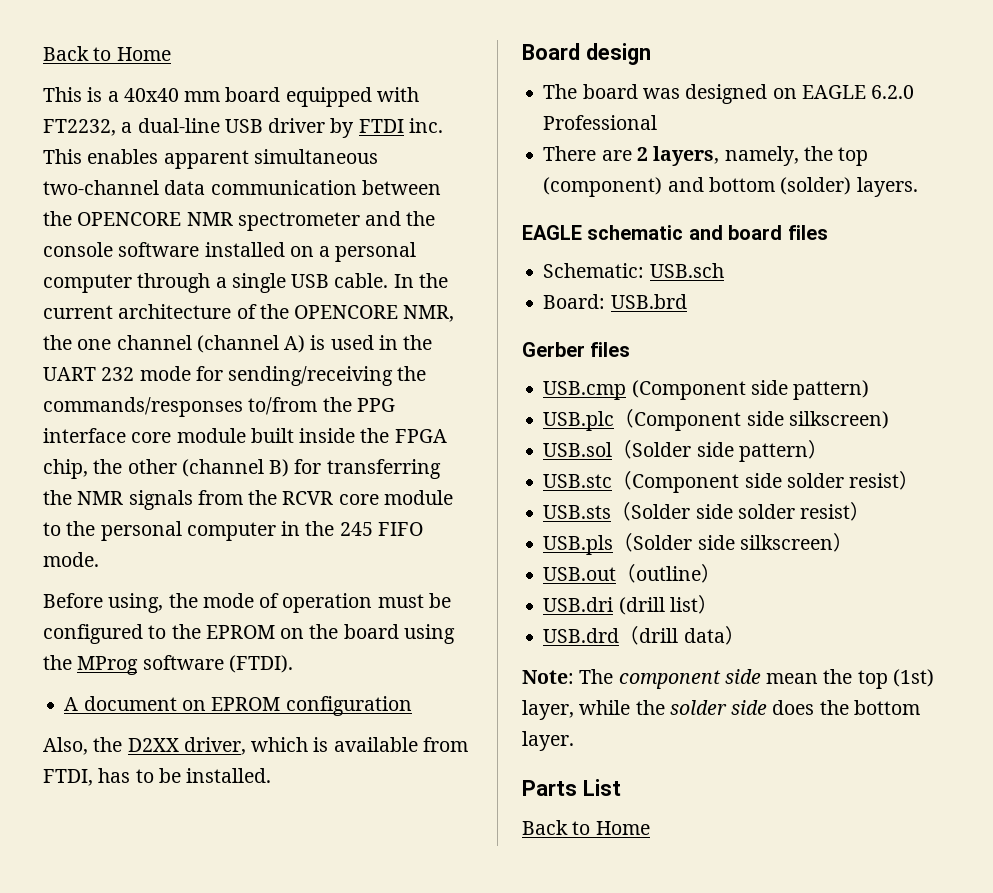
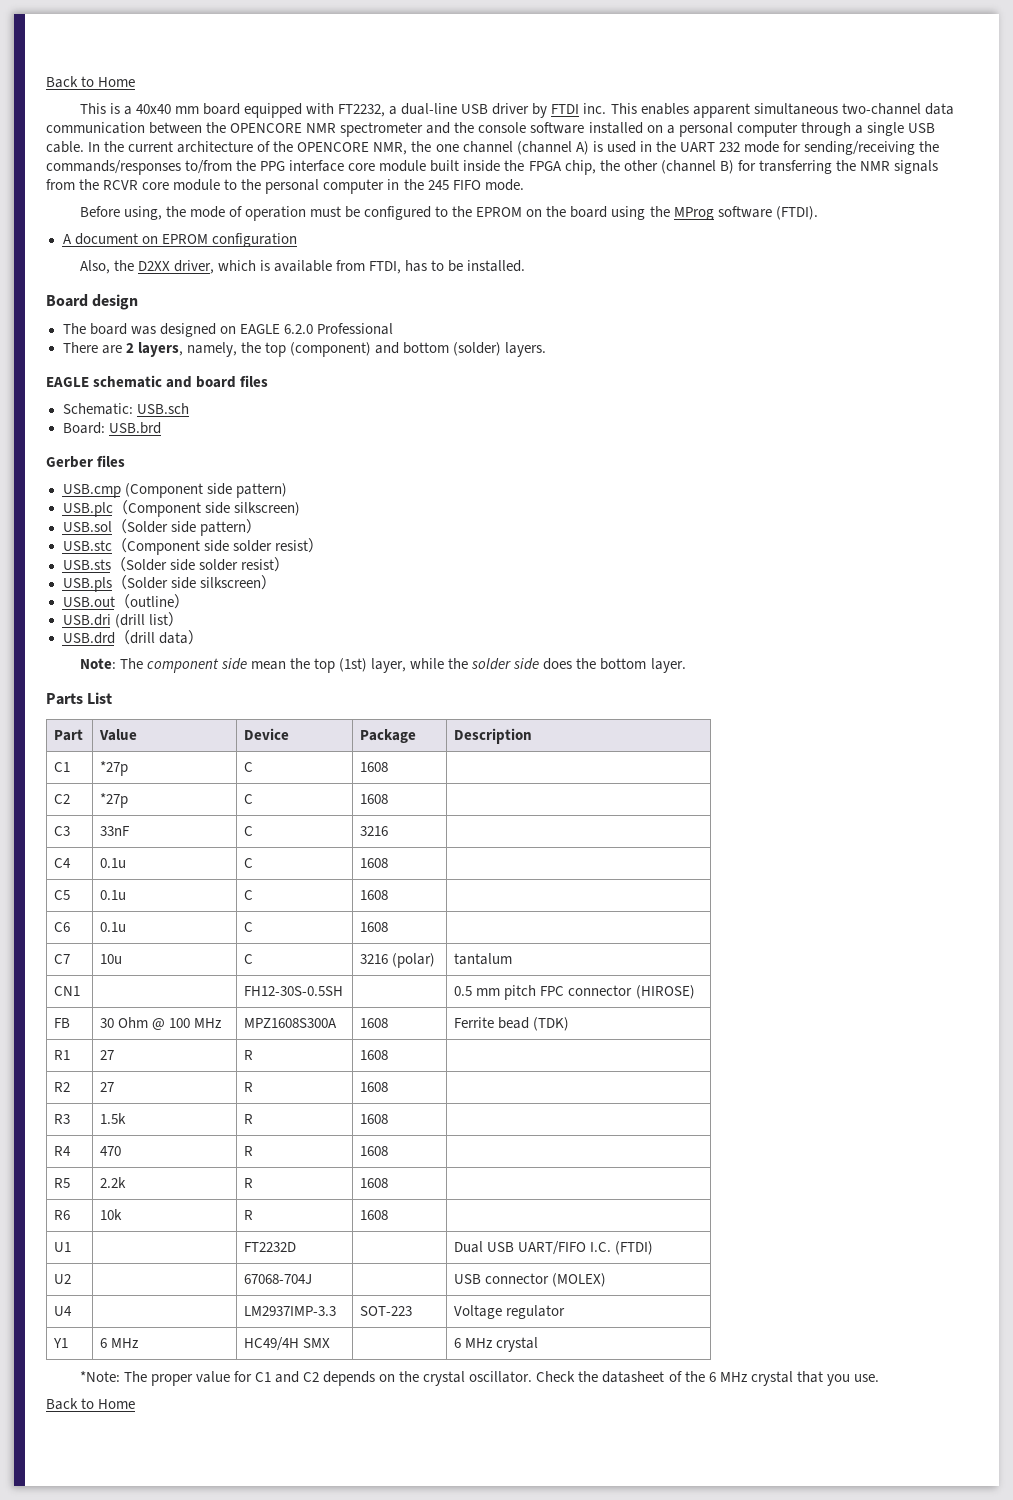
(621, 787) none -> [54,729,84,741] [99,729,138,741] [244,728,290,740] [360,729,417,743] [454,728,533,744] [54,762,71,772] [100,761,129,776] [244,762,254,772] [360,762,389,772] [54,794,71,804] [100,793,129,808] [244,794,254,804] [360,794,389,804] [54,826,71,836] [100,826,131,836] [244,826,254,836] [360,826,389,836] [54,858,72,868] [100,858,127,868] [244,858,254,868] [360,858,389,868] [54,890,71,900] [100,890,127,900] [244,890,254,900] [360,890,389,900] [54,922,71,932] [100,922,127,932] [244,922,254,932] [360,922,389,932] [54,954,71,964] [100,954,123,964] [244,954,254,964] [360,953,436,968] [454,953,513,965] [54,986,81,996] [244,986,344,996] [454,985,695,1000] [54,1018,71,1028] [100,1017,222,1030] [244,1018,338,1028] [360,1018,389,1028] [454,1017,570,1031] [54,1050,71,1060] [100,1050,115,1060] [244,1050,254,1060] [360,1050,389,1060] [54,1082,71,1092] [100,1082,115,1092] [244,1082,254,1092] [360,1082,389,1092] [54,1114,71,1124] [100,1113,127,1124] [244,1114,254,1124] [360,1114,389,1124] [54,1146,72,1156] [100,1146,122,1156] [244,1146,254,1156] [360,1146,389,1156] [54,1178,71,1188] [100,1177,127,1188] [244,1178,254,1188] [360,1178,389,1188] [54,1210,71,1220] [100,1209,123,1220] [244,1210,254,1220] [360,1210,389,1220] [54,1242,72,1252] [244,1242,297,1252] [454,1241,654,1255] [54,1274,72,1284] [244,1274,313,1284] [454,1273,607,1287] [54,1306,73,1316] [244,1306,337,1316] [360,1306,413,1316] [454,1305,566,1319] [53,1338,69,1348] [100,1338,139,1348] [244,1337,331,1351] [454,1337,539,1352] [79,1371,879,1386] // Part | Value | Device | Package | Description // C1 | *27p | C | 1608 | // C2 | *27p | C | 1608 | // C3 | 33nF | C | 3216 | // C4 | 0.1u | C | 1608 | // C5 | 0.1u | C | 1608 | // C6 | 0.1u | C | 1608 | // C7 | 10u | C | 3216 (polar) | tantalum // CN1 | | FH12-30S-0.5SH | | 0.5 mm pitch FPC connector (HIROSE) // FB | 30 Ohm @ 100 MHz | MPZ1608S300A | 1608 | Ferrite bead (TDK) // R1 | 27 | R | 1608 | // R2 | 27 | R | 1608 | // R3 | 1.5k | R | 1608 | // R4 | 470 | R | 1608 | // R5 | 2.2k | R | 1608 | // R6 | 10k | R | 1608 | // U1 | | FT2232D | | Dual USB UART/FIFO I.C. (FTDI) // U2 | | 67068-704J | | USB connector (MOLEX) // U4 | | LM2937IMP-3.3 | SOT-223 | Voltage regulator // Y1 | 6 MHz | HC49/4H SMX | | 6 MHz crystal // *Note: The proper value for C1 and C2 depends on the crystal oscillator. Check the datasheet of the 6 MHz crystal that you use.

